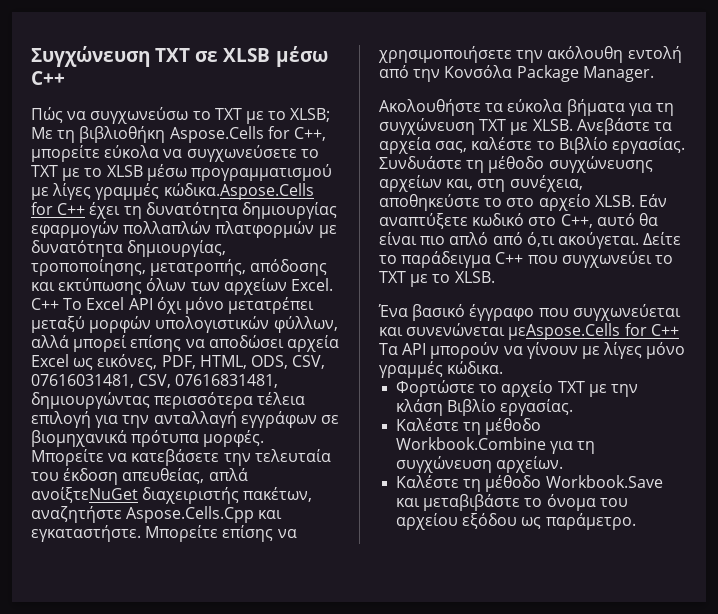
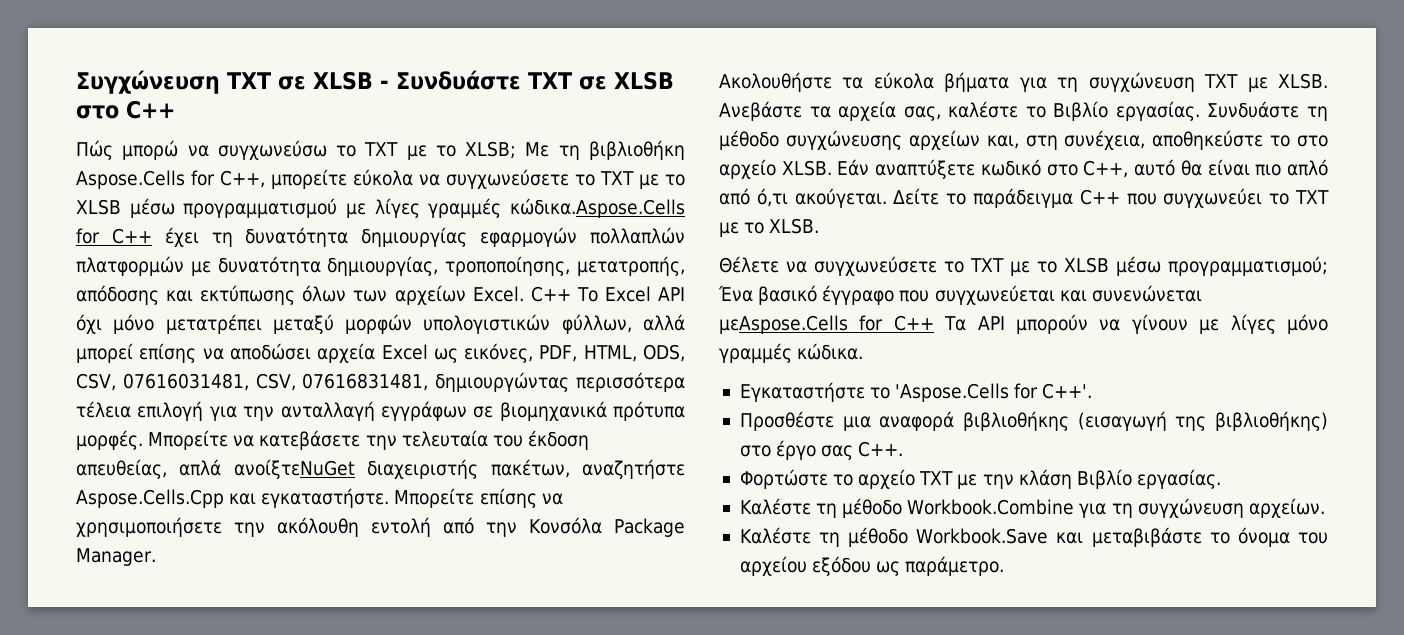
[275,46,328,67] μέσω -> [380,70,674,90] [76,105,119,119] - Συνδυάστε TXT σε XLSB στο
(63, 115) none -> [122,140,179,160] μπορώ
(495, 277) none -> [719,256,1328,276] Θέλετε να συγχωνεύσετε το TXT με το XLSB μέσω προγραμματισμού;
(504, 367) none -> [739,382,1093,402] [739,411,1328,431] [739,440,904,460] // Εγκαταστήστε το 'Aspose.Cells for C++'. // Προσθέστε μια αναφορά βιβλιοθήκης (εισαγωγή της βιβλιοθήκης) στο έργο σας C++.

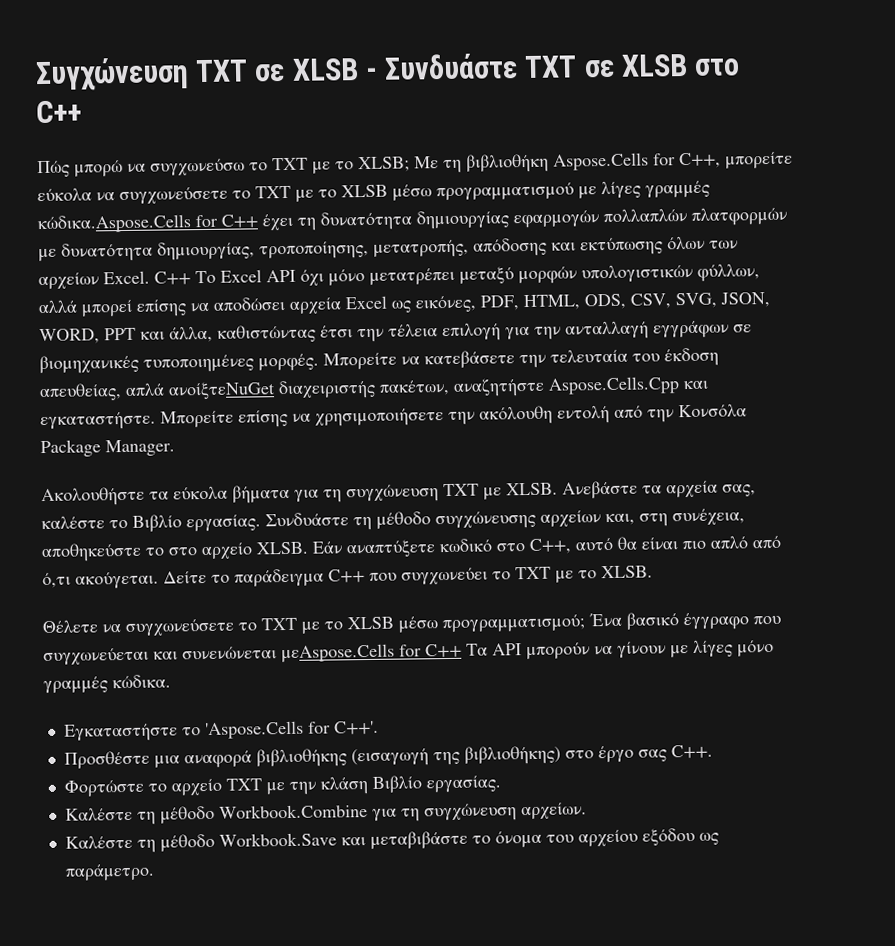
[122,372,685,392] 07616031481, CSV, 07616831481, δημιουργώντας περισσότερα -> [675,291,770,309] [39,324,384,345] SVG, JSON, WORD, PPT και άλλα, καθιστώντας έτσι την
[499,401,685,421] βιομηχανικά πρότυπα -> [39,354,254,375] βιομηχανικές τυποποιημένες

